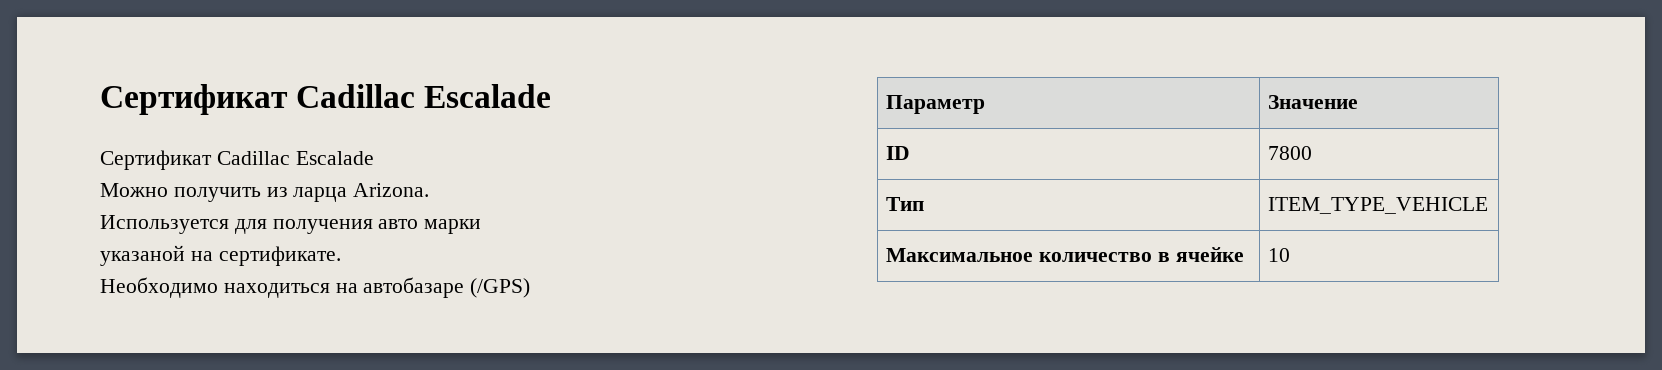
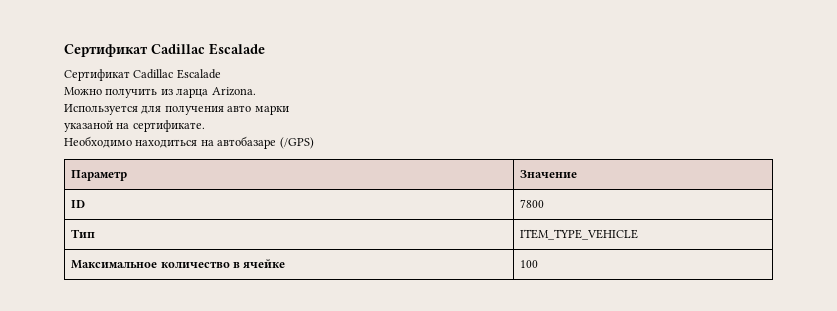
[1268,248,1291,262] 10 -> [520,260,539,268] 100

